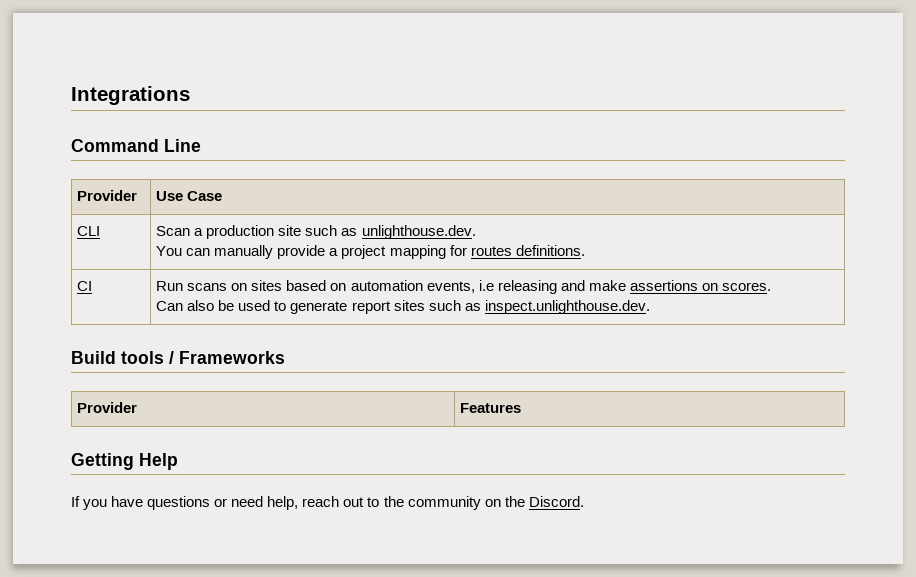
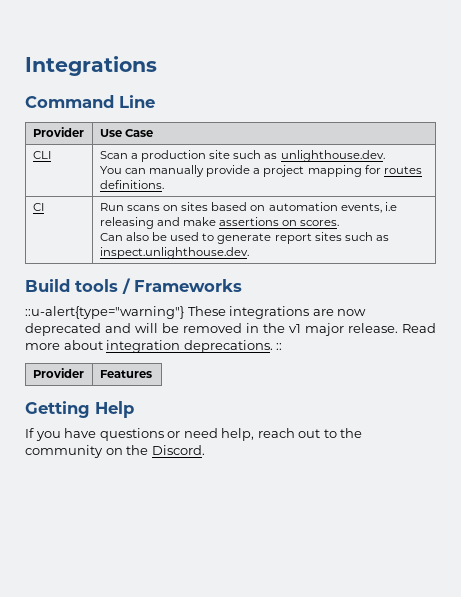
(285, 357) none -> [25,306,367,319] [25,323,436,336] [25,340,283,353] // ::u-alert{type="warning"} These integrations are now deprecated and will be removed in the v1 major release. Read more about integration deprecations. ::

